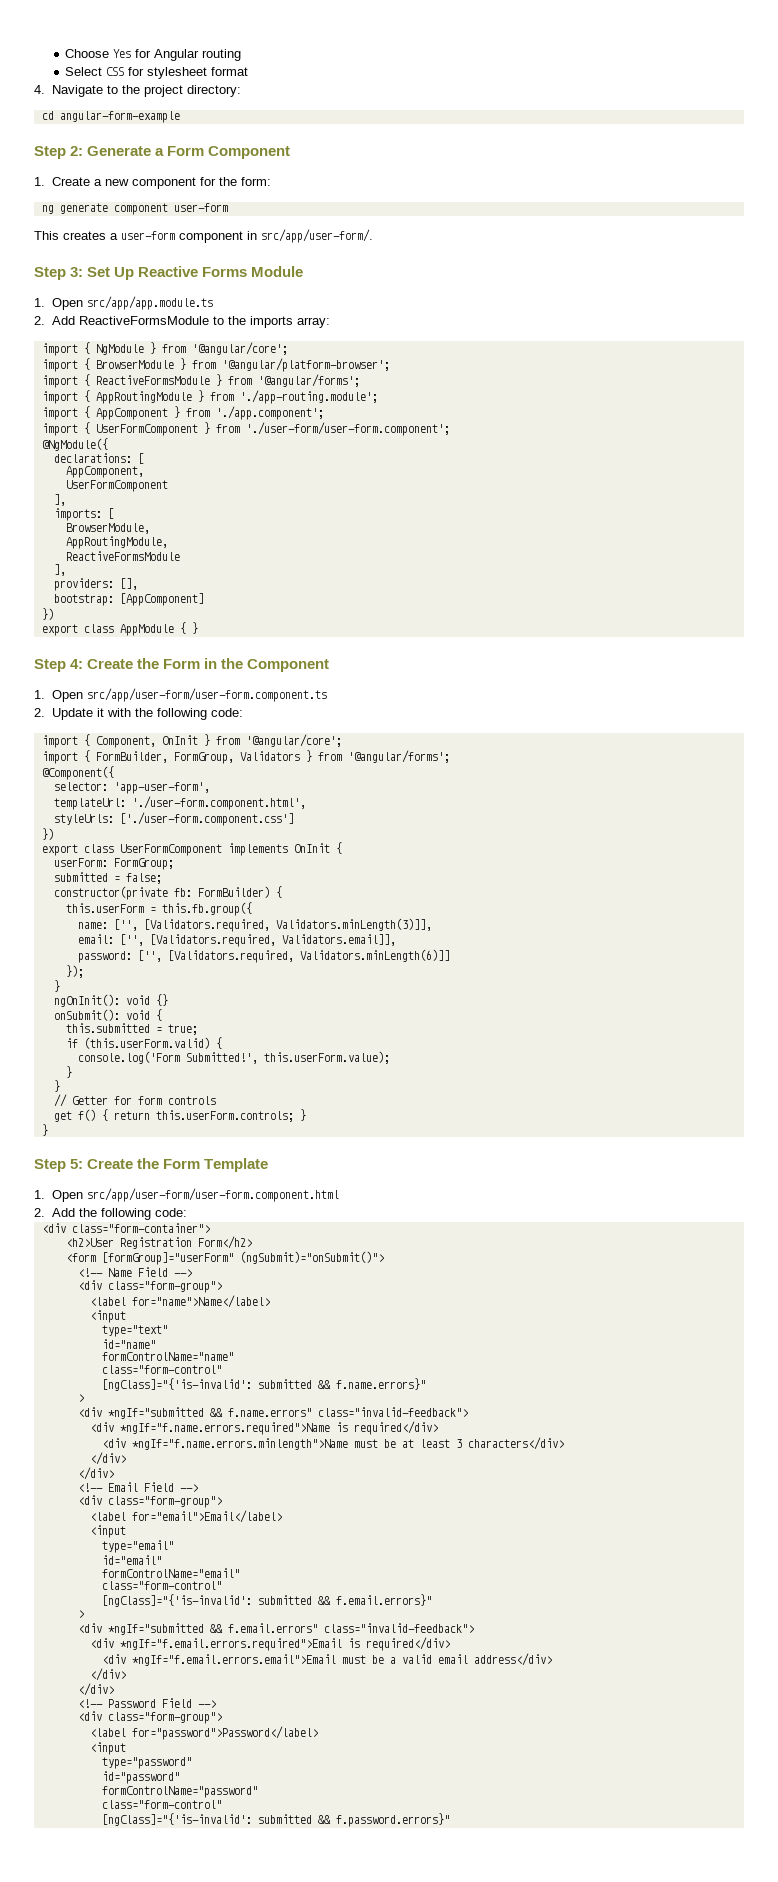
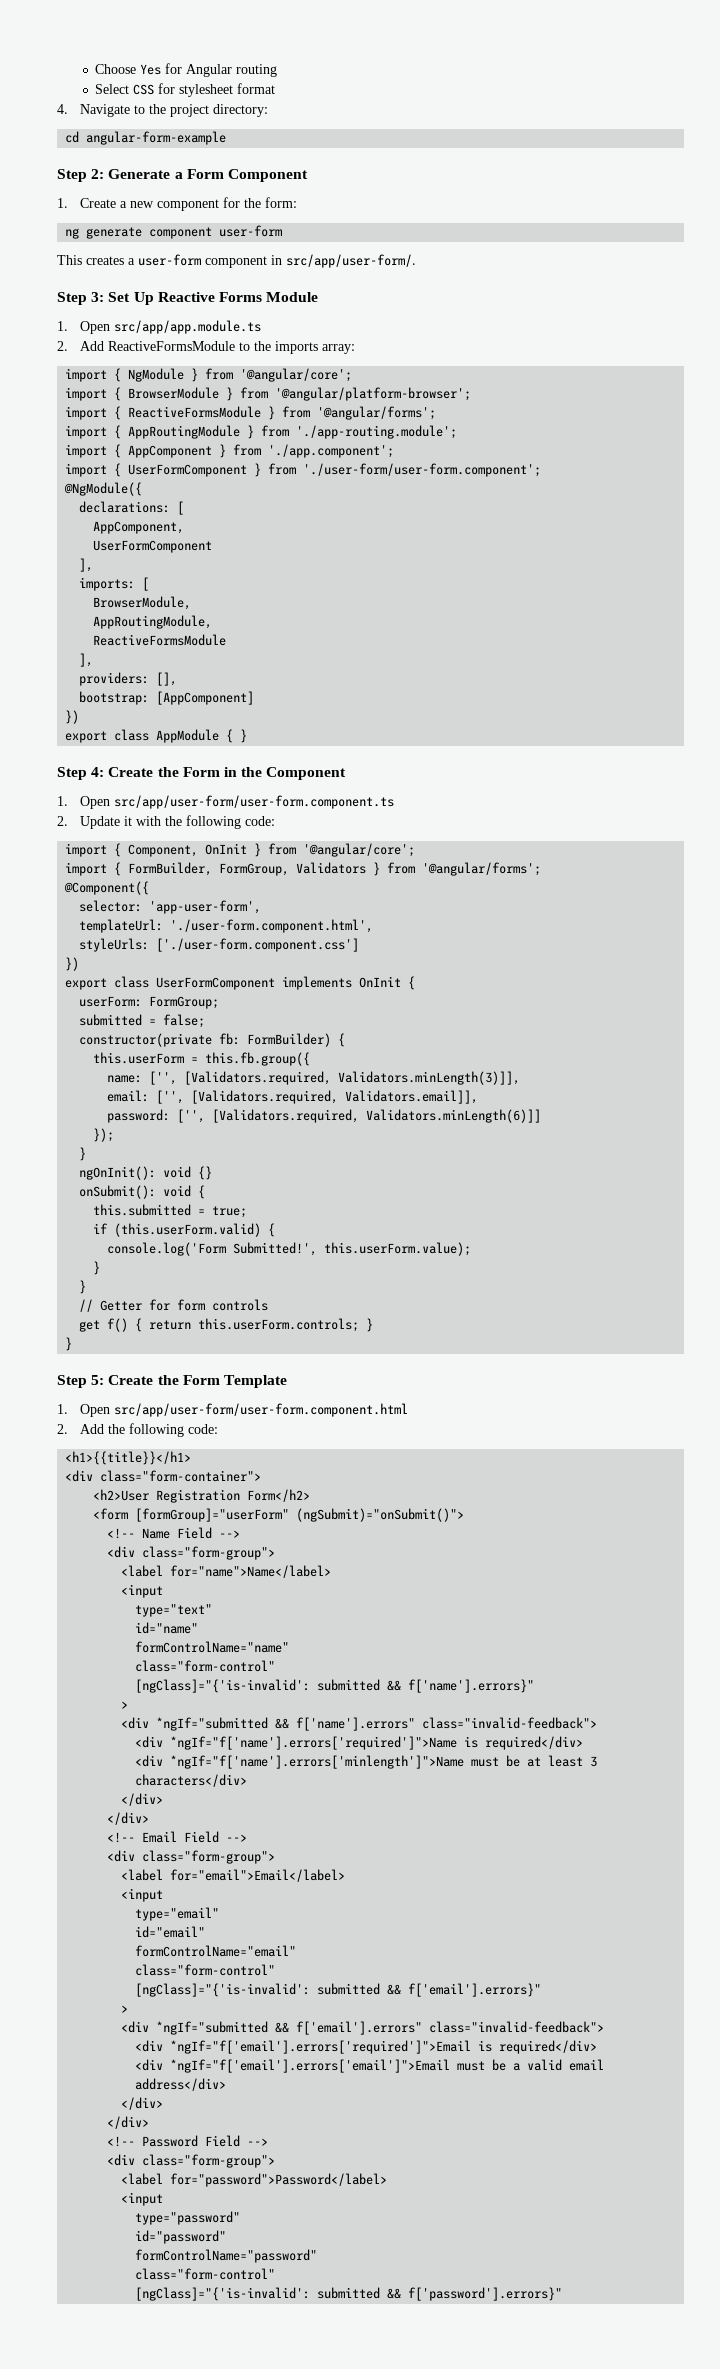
(187, 1212) none -> [65,1451,192,1465] // <h1>{{title}}</h1>
[335,1378,426,1390] [77,1394,84,1402] [77,1407,468,1419] [89,1421,438,1435] [101,1438,348,1450] f.name.errors}" // > // <div *ngIf="submitted && f.name.errors" class="invalid-feedback"> // <div *ngIf="f.name.errors.required">Name is required</div> // <div *ngIf="f.name.errors.minlength">Name -> [408,1679,535,1693] [121,1701,129,1709] [121,1717,598,1731] [135,1736,584,1750] [135,1755,465,1769] f['name'].errors}" // > // <div *ngIf="submitted && f['name'].errors" class="invalid-feedback"> // <div *ngIf="f['name'].errors['required']">Name is required</div> // <div *ngIf="f['name'].errors['minlength']">Name
[335,1594,432,1606] [77,1610,84,1618] [77,1623,474,1635] [89,1637,450,1651] [101,1654,336,1666] f.email.errors}" // > // <div *ngIf="submitted && f.email.errors" class="invalid-feedback"> // <div *ngIf="f.email.errors.required">Email is required</div> // <div *ngIf="f.email.errors.email">Email -> [408,1983,542,1997] [121,2005,129,2013] [121,2021,605,2035] [135,2040,598,2054] [135,2059,451,2073] f['email'].errors}" // > // <div *ngIf="submitted && f['email'].errors" class="invalid-feedback"> // <div *ngIf="f['email'].errors['required']">Email is required</div> // <div *ngIf="f['email'].errors['email']">Email
[335,1813,450,1827] f.password.errors}" -> [408,2287,563,2301] f['password'].errors}"

